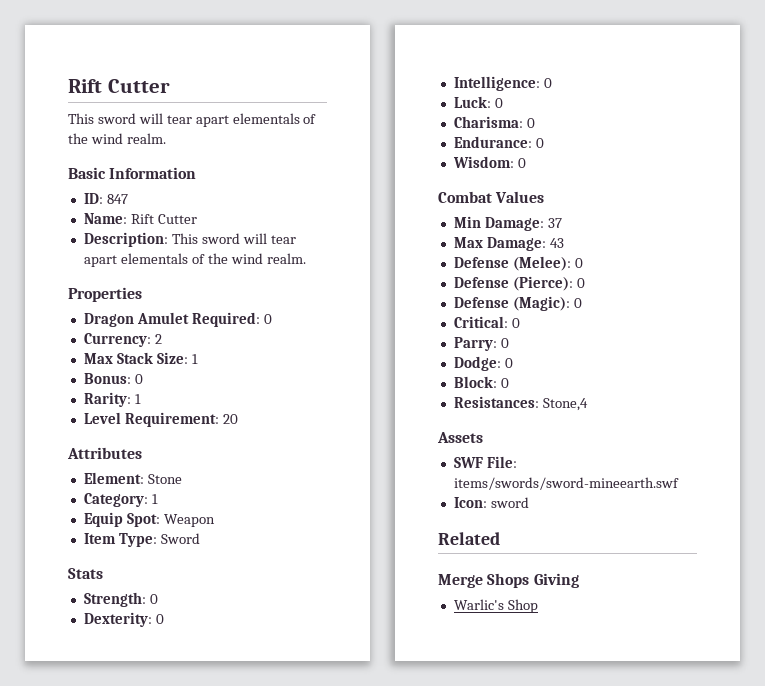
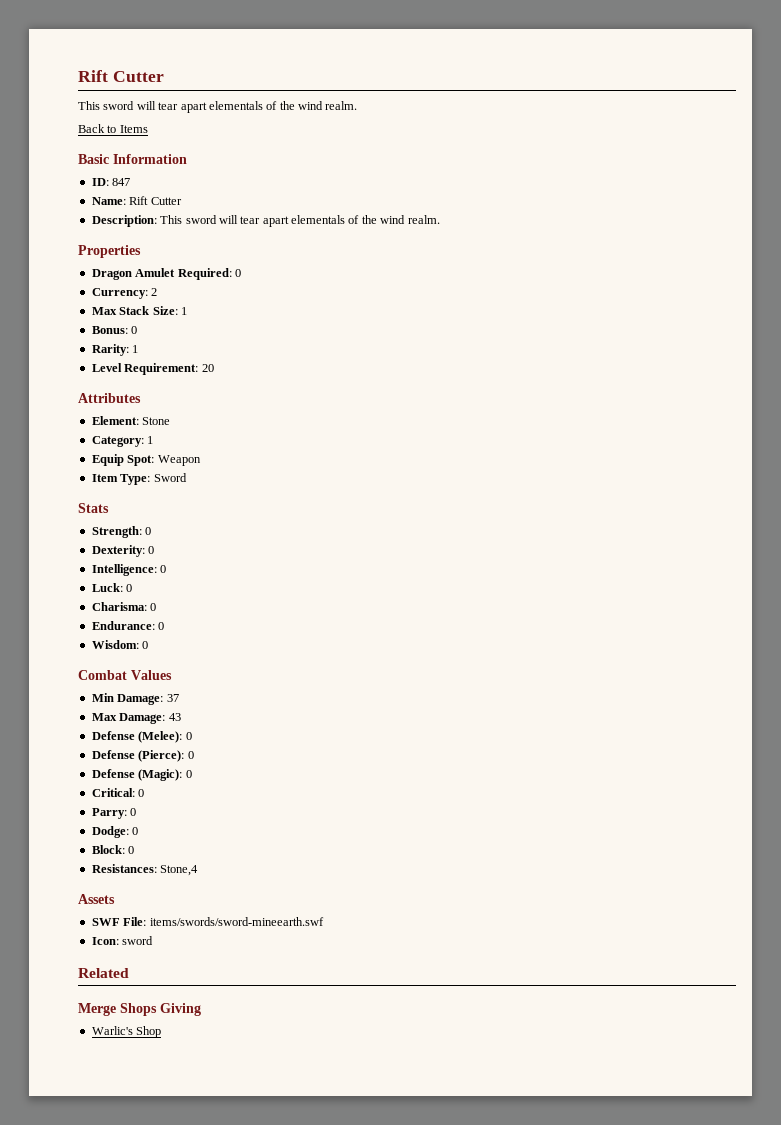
(166, 138) none -> [78,124,148,133] // Back to Items

